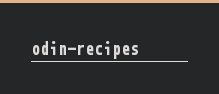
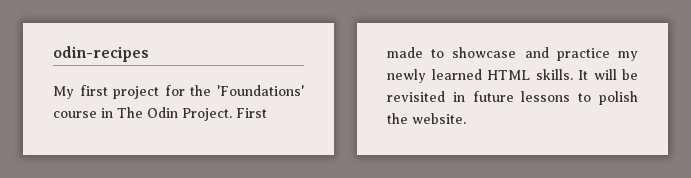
(139, 50) none -> [53,85,304,99] [53,107,267,121] [387,47,638,61] [387,69,638,83] [387,91,638,105] [387,113,466,124] // My first project for the 'Foundations' course in The Odin Project. First made to showcase and practice my newly learned HTML skills. It will be revisited in future lessons to polish the website.

